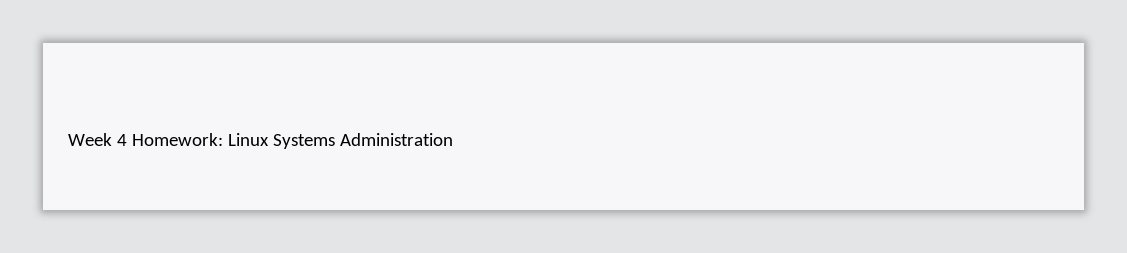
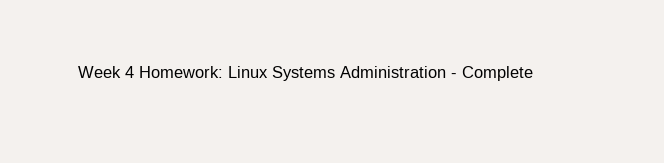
(453, 139) none -> [451,66,533,81] - Complete

